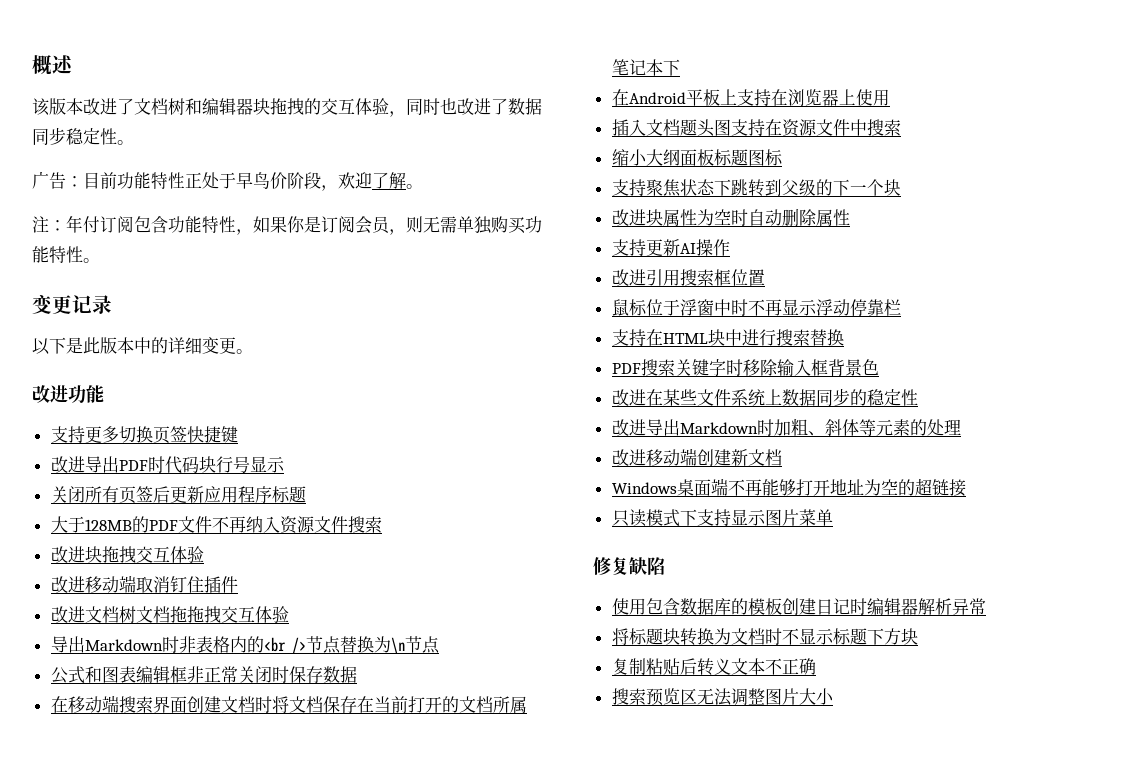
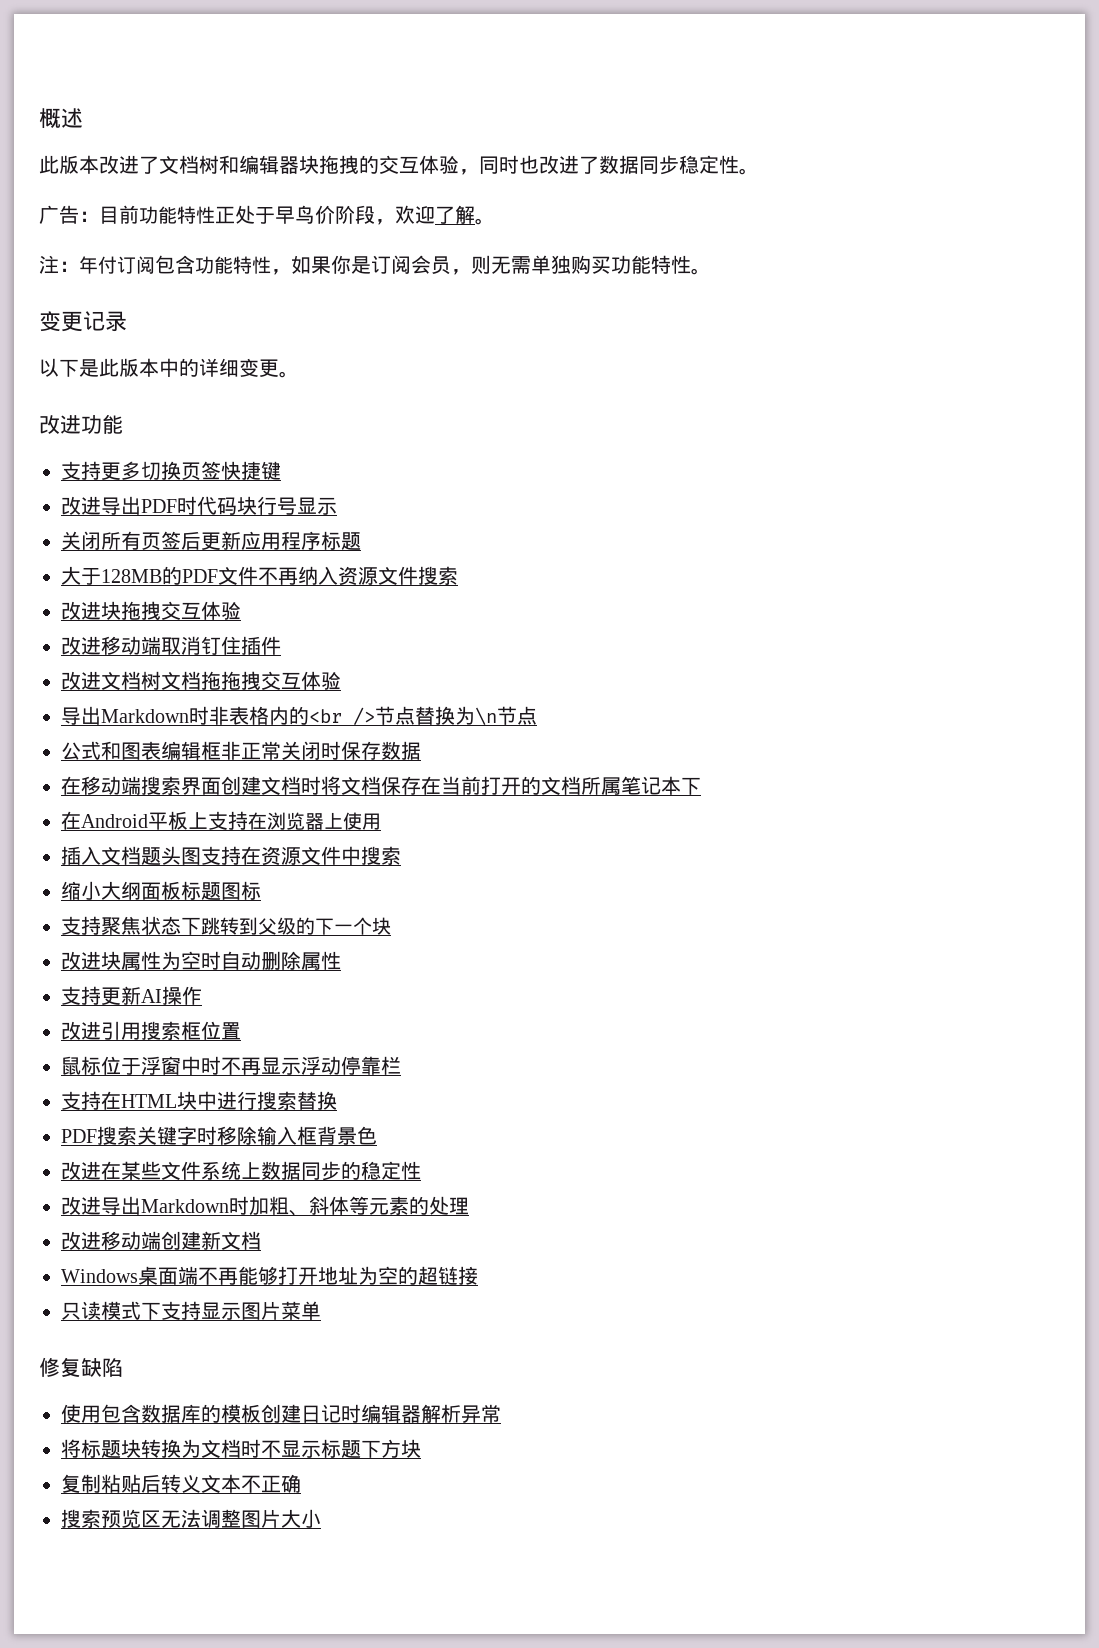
[32,98,50,116] 该 -> [39,155,59,174] 此

